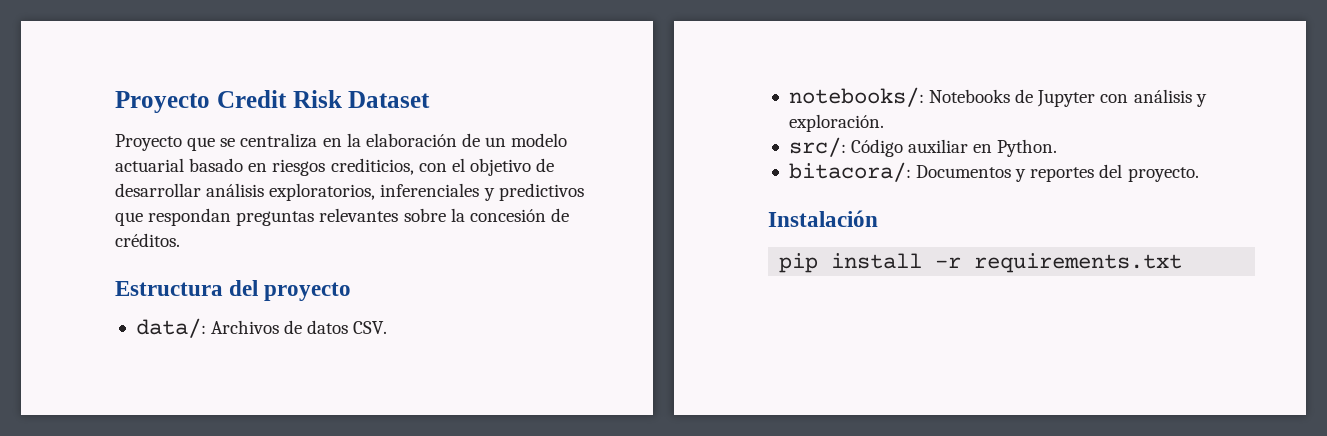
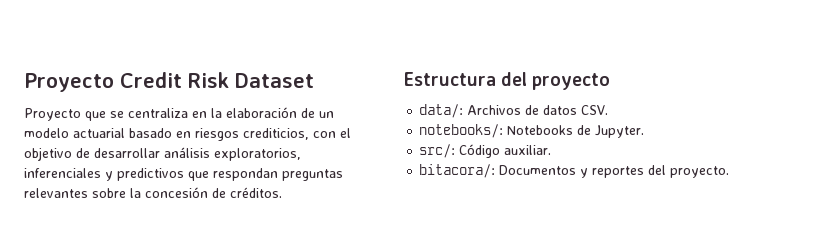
[1037,89,1207,107] [788,114,884,132] Jupyter con análisis y exploración. -> [595,125,645,138] Jupyter.
[908,139,1058,157] auxiliar en Python. -> [504,145,552,155] auxiliar.
[768,210,878,227] [779,253,1183,273] // Instalación // pip install -r requirements.txt -> (730, 172) none

